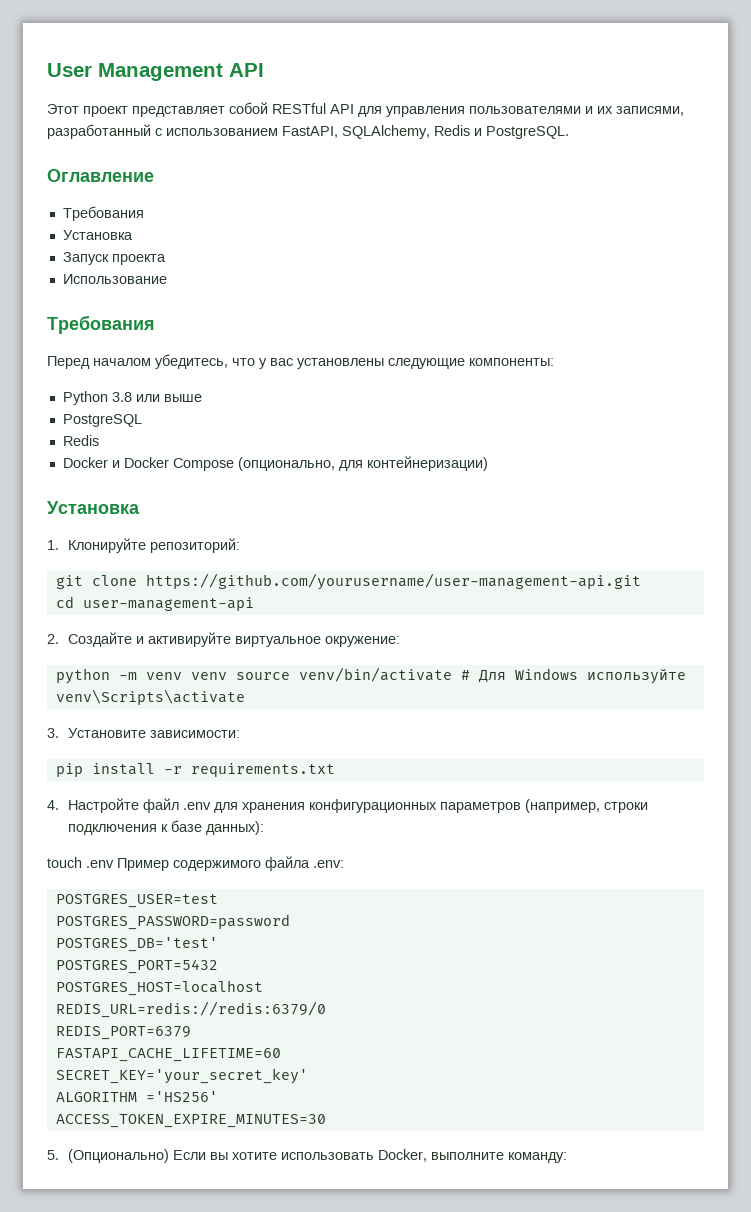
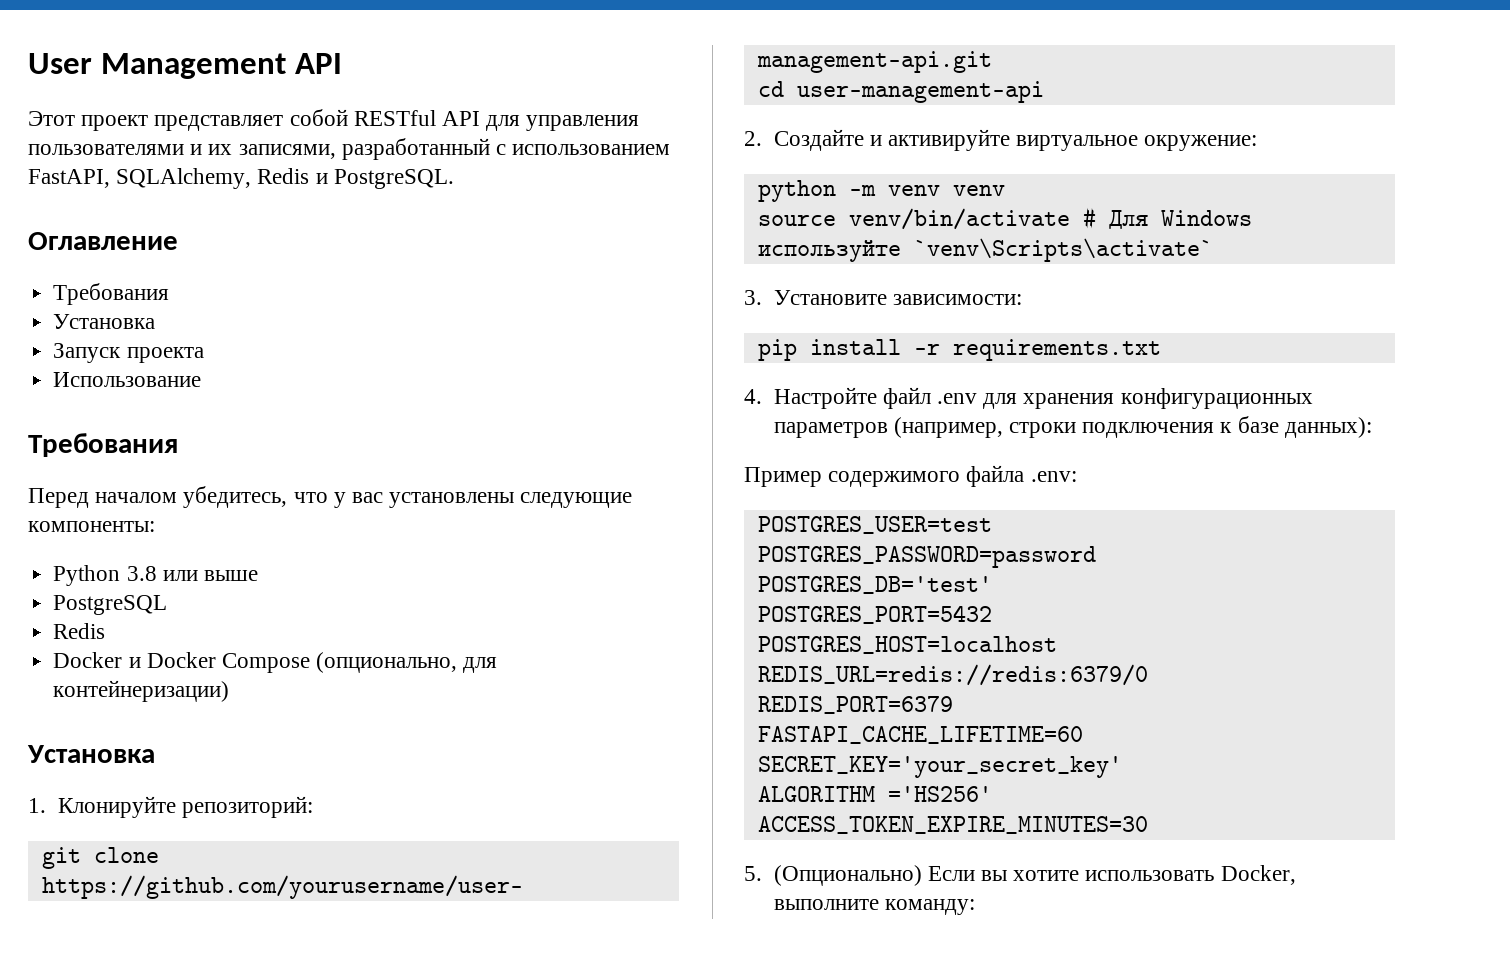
(227, 676) none -> (1005, 190) //
[55,689,245,705] venv\Scripts\activate -> [913,238,1213,262] `venv\Scripts\activate`
[47,857,114,868] touch .env -> (1372, 427) none

